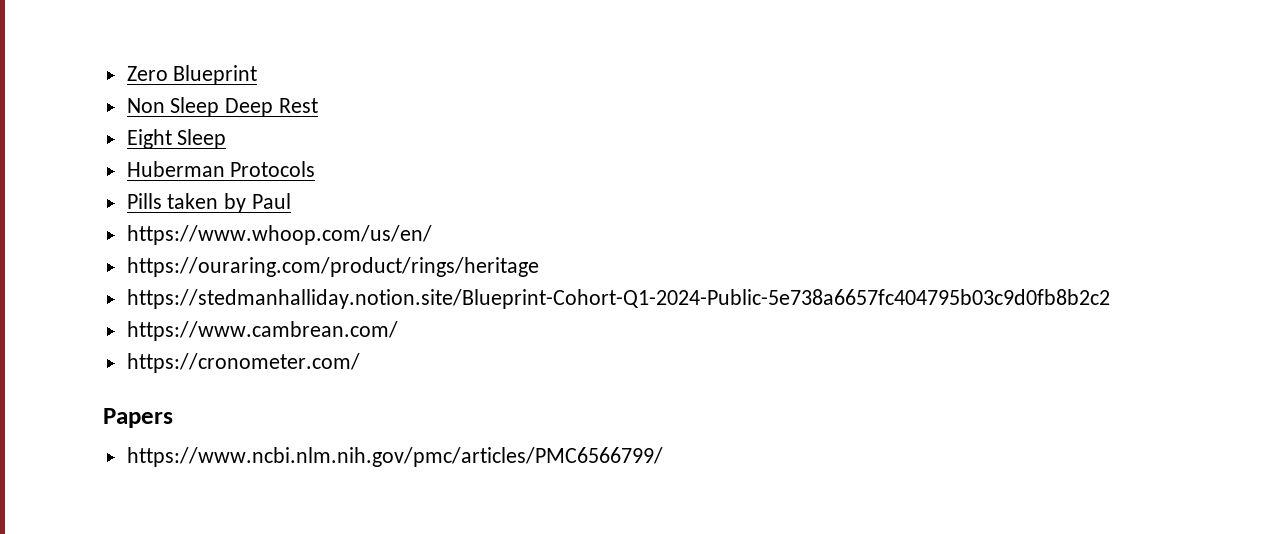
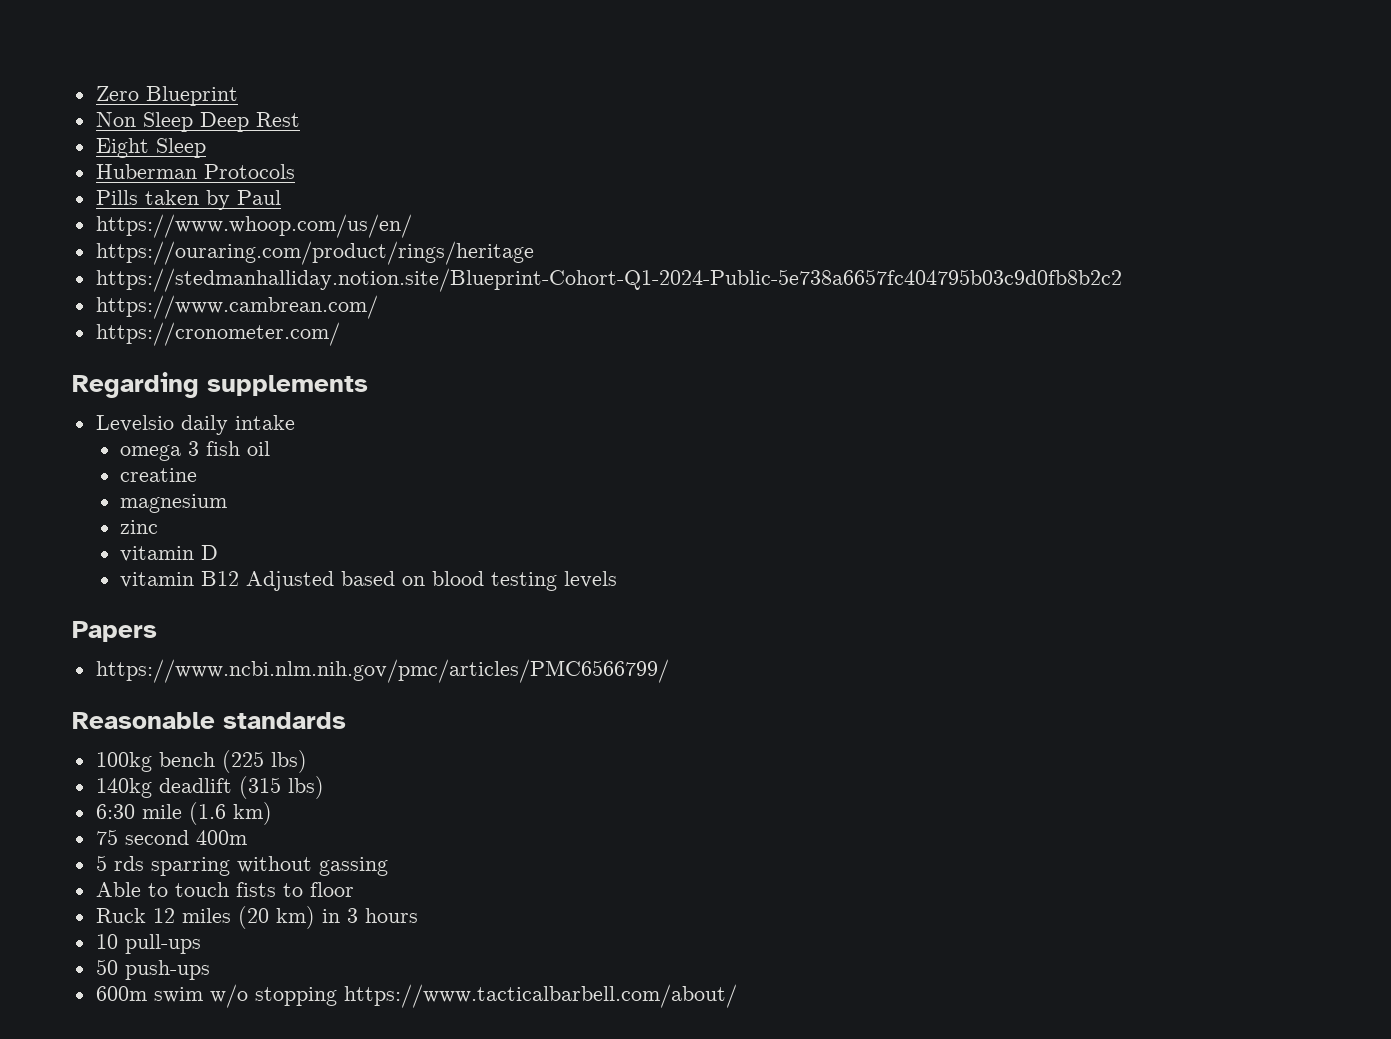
[103,408,173,428] [126,447,663,467] Papers // https://www.ncbi.nlm.nih.gov/pmc/articles/PMC6566799/ -> [72,372,368,398] [95,415,295,435] [119,441,270,461] [119,468,197,482] [119,494,227,513] [119,520,158,534] [119,545,218,562] [119,571,617,591] [72,621,157,642] [95,659,669,683] [72,712,346,729] [95,750,307,773] [95,776,324,799] [95,802,272,825] [95,829,247,845] [95,855,388,876] [95,882,354,897] [95,906,418,929] [95,934,201,954] [95,959,210,980] [95,984,737,1008] Regarding supplements // Levelsio daily intake // omega 3 fish oil // creatine // magnesium // zinc // vitamin D // vitamin B12 Adjusted based on blood testing levels // Papers // https://www.ncbi.nlm.nih.gov/pmc/articles/PMC6566799/ // Reasonable standards // 100kg bench (225 lbs) // 140kg deadlift (315 lbs) // 6:30 mile (1.6 km) // 75 second 400m // 5 rds sparring without gassing // Able to touch fists to floor // Ruck 12 miles (20 km) in 3 hours // 10 pull-ups // 50 push-ups // 600m swim w/o stopping https://www.tacticalbarbell.com/about/

